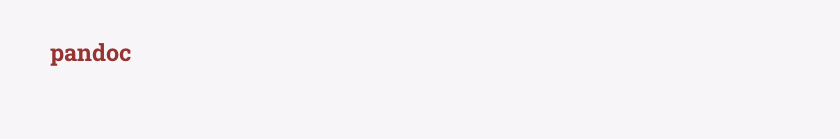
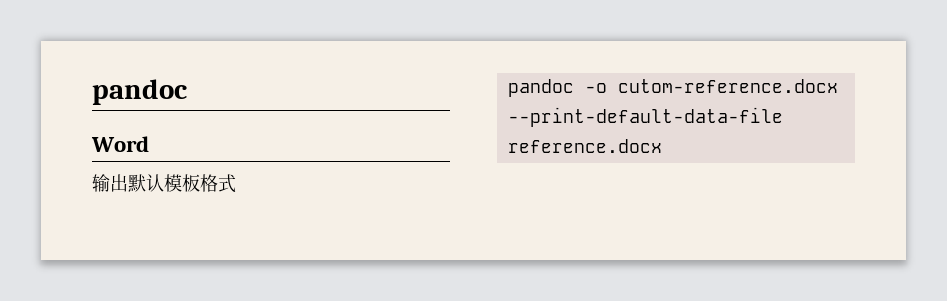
[50,43,131,66] pandoc -> [92,79,187,105] [91,136,149,152] [92,174,236,193] [507,79,838,97] [507,107,783,127] [507,139,662,153] pandoc // Word // 输出默认模板格式 // pandoc -o cutom-reference.docx --print-default-data-file reference.docx

